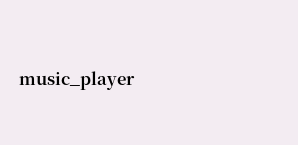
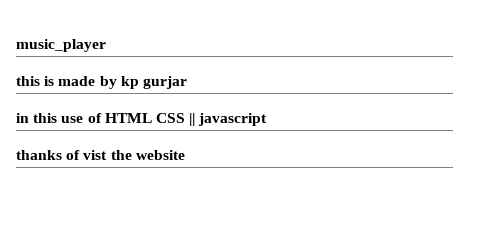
(135, 80) none -> [16,76,187,89] [16,113,268,126] [16,150,185,160] // this is made by kp gurjar // in this use of HTML CSS || javascript // thanks of vist the website

